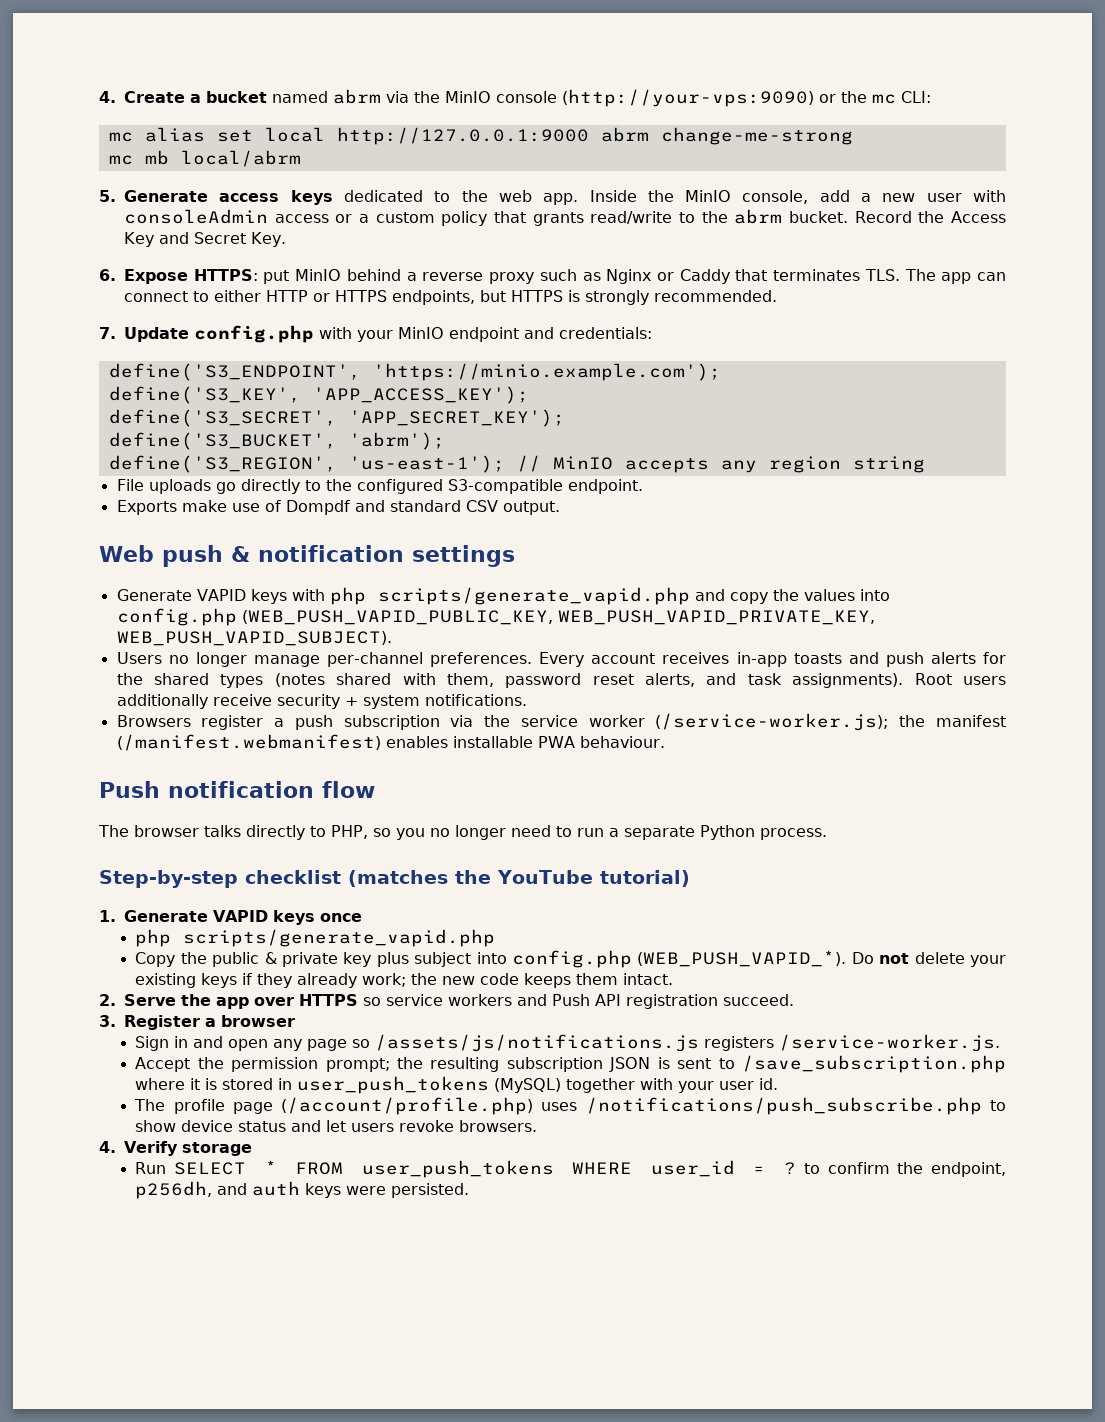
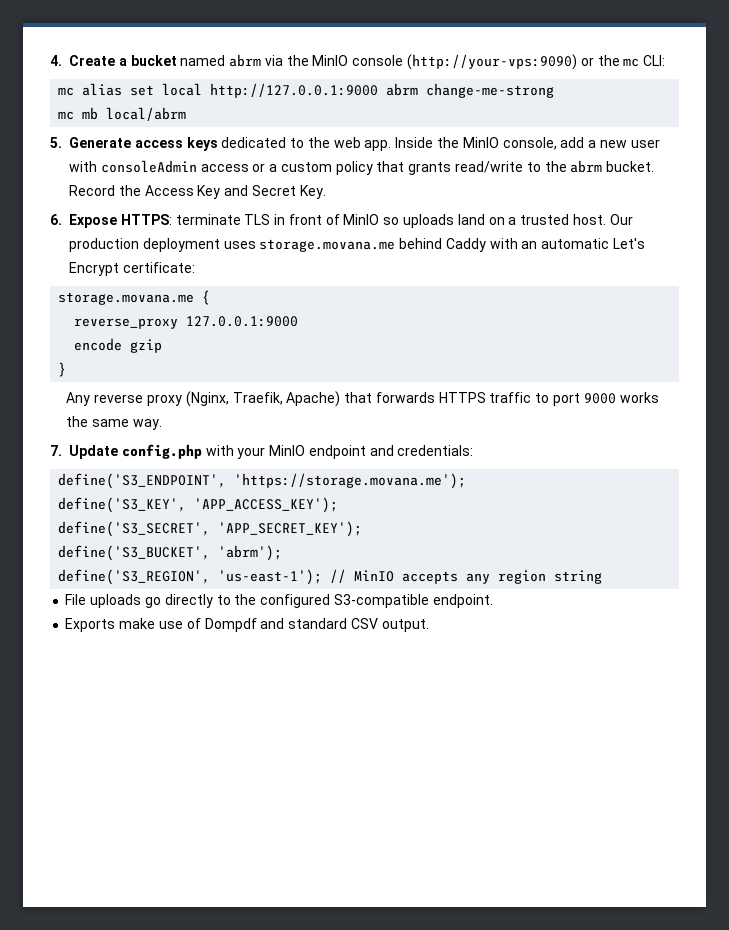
[263,269,1006,284] [124,290,777,305] put MinIO behind a reverse proxy such as Nginx or Caddy that terminates TLS. The app can connect to either HTTP or HTTPS endpoints, but HTTPS is strongly recommended. -> [175,214,633,228] [69,238,646,252] [69,262,195,276] [58,290,211,305] [74,316,299,329] [74,338,163,353] [58,362,67,377] [66,391,659,407] [66,416,162,430] terminate TLS in front of MinIO so uploads land on a trusted host. Our production deployment uses storage.movana.me behind Caddy with an automatic Let's Encrypt certificate: // storage.movana.me { // reverse_proxy 127.0.0.1:9000 // encode gzip // } // Any reverse proxy (Nginx, Traefik, Apache) that forwards HTTPS traffic to port 9000 works the same way.
[372,363,721,381] 'https://minio.example.com'); -> [234,473,467,489] 'https://storage.movana.me');
[99,545,515,567] [116,587,890,605] [116,608,875,626] [116,631,392,646] [116,652,1006,667] [116,673,1006,688] [116,694,527,709] [116,713,1006,731] [116,734,665,751] [99,781,375,798] [98,825,827,840] [99,870,690,888] [99,910,362,925] [135,929,496,947] [135,950,1006,968] [135,973,674,988] [99,994,794,1009] [99,1015,295,1030] [135,1034,1001,1052] [135,1055,1006,1073] [135,1076,779,1094] [134,1097,1006,1115] [135,1120,538,1132] [99,1141,252,1156] [135,1160,1006,1178] [135,1181,470,1199] // Web push & notification settings // Generate VAPID keys with php scripts/generate_vapid.php and copy the values into config.php (WEB_PUSH_VAPID_PUBLIC_KEY, WEB_PUSH_VAPID_PRIVATE_KEY, WEB_PUSH_VAPID_SUBJECT). // Users no longer manage per-channel preferences. Every account receives in-app toasts and push alerts for the shared types (notes shared with them, password reset alerts, and task assignments). Root users additionally receive security + system notifications. // Browsers register a push subscription via the service worker (/service-worker.js); the manifest (/manifest.webmanifest) enables installable PWA behaviour. // Push notification flow // The browser talks directly to PHP, so you no longer need to run a separate Python process. // Step-by-step checklist (matches the YouTube tutorial) // 1. Generate VAPID keys once // php scripts/generate_vapid.php // Copy the public & private key plus subject into config.php (WEB_PUSH_VAPID_*). Do not delete your existing keys if they already work; the new code keeps them intact. // 2. Serve the app over HTTPS so service workers and Push API registration succeed. // 3. Register a browser // Sign in and open any page so /assets/js/notifications.js registers /service-worker.js. // Accept the permission prompt; the resulting subscription JSON is sent to /save_subscription.php where it is stored in user_push_tokens (MySQL) together with your user id. // The profile page (/account/profile.php) uses /notifications/push_subscribe.php to show device status and let users revoke browsers. // 4. Verify storage // Run SELECT * FROM user_push_tokens WHERE user_id = ? to confirm the endpoint, p256dh, and auth keys were persisted. -> (429, 625) none

